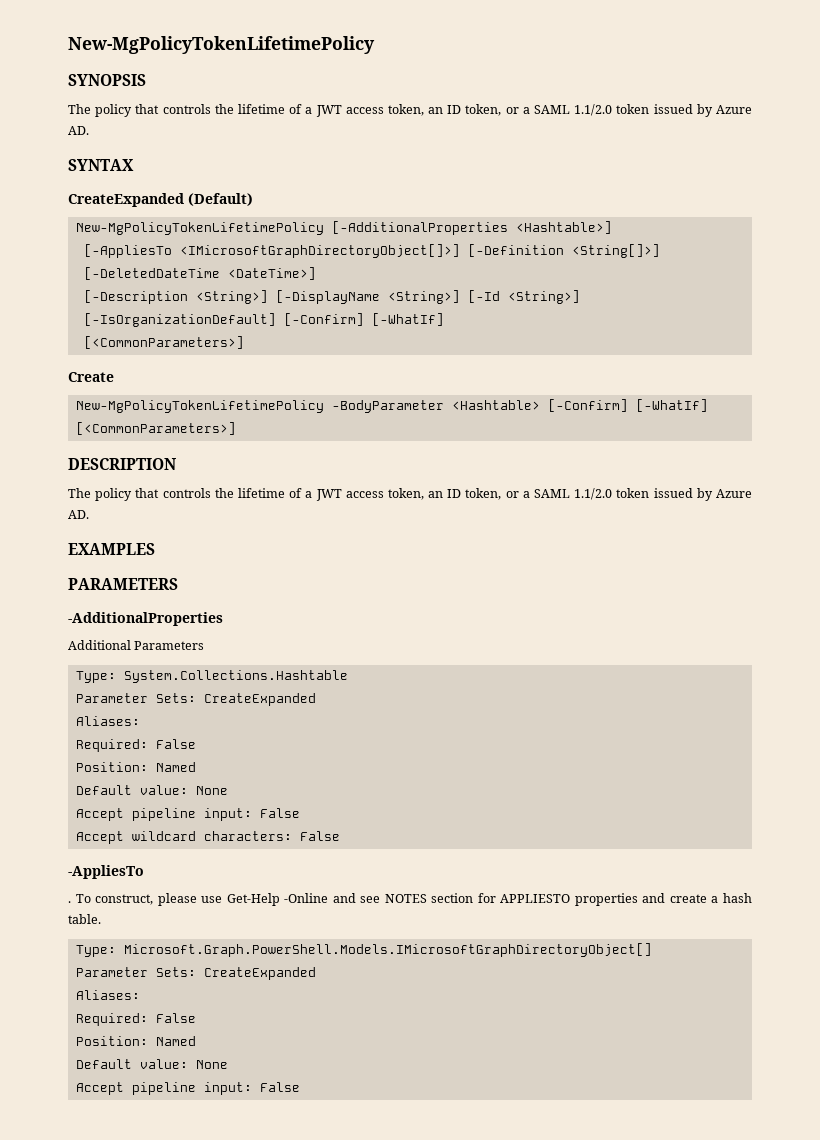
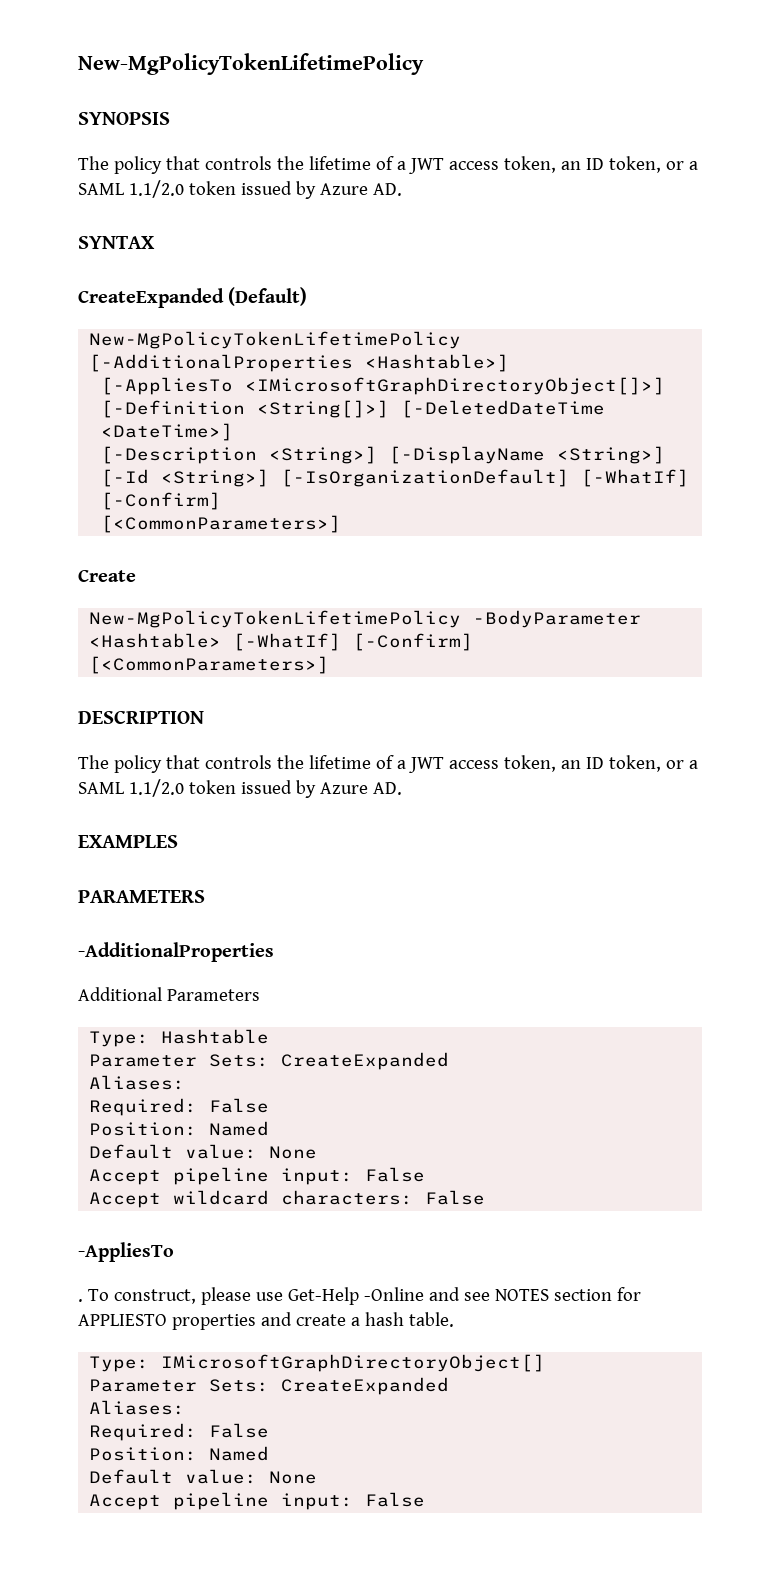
[283,313,444,326] [-Confirm] [-WhatIf] -> [581,469,690,487] [101,492,222,510] [-WhatIf] [-Confirm]
[547,399,708,412] [-Confirm] [-WhatIf] -> [233,633,474,651] [-WhatIf] [-Confirm]
[123,670,348,683] System.Collections.Hashtable -> [161,1029,270,1044] Hashtable
[123,943,652,957] Microsoft.Graph.PowerShell.Models.IMicrosoftGraphDirectoryObject[] -> [161,1354,546,1372] IMicrosoftGraphDirectoryObject[]

